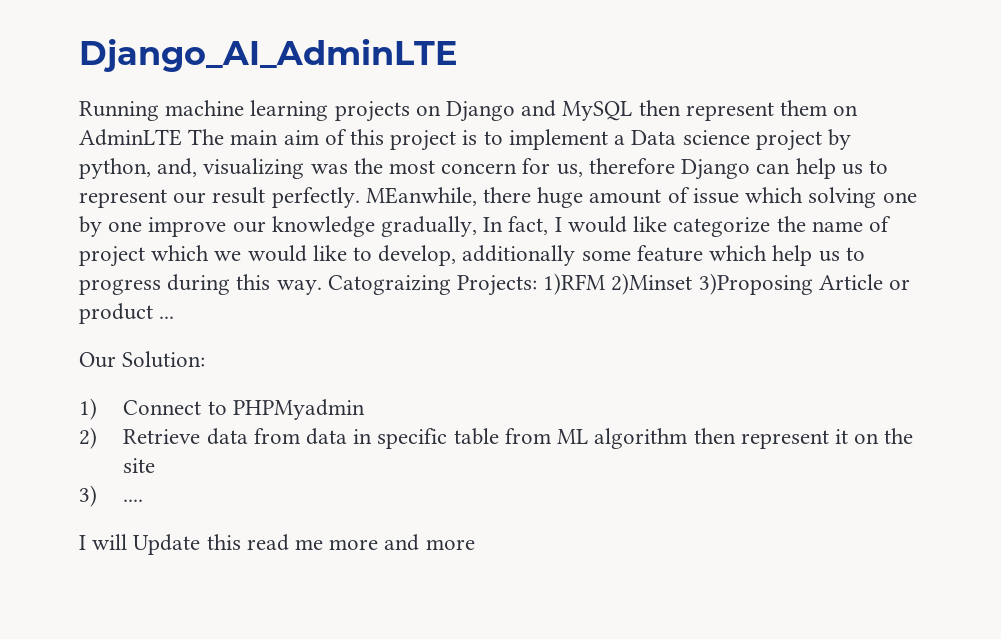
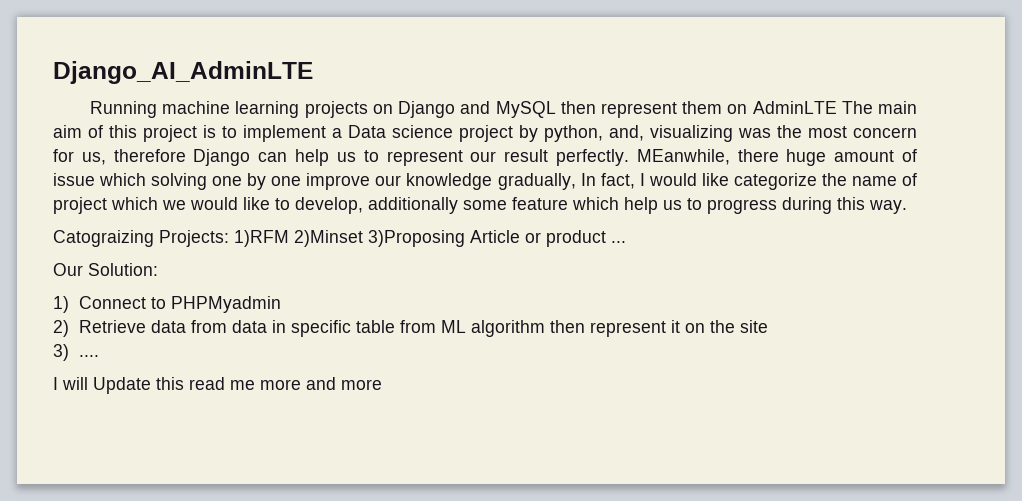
(322, 287) none -> (907, 207) //

